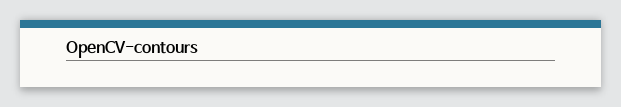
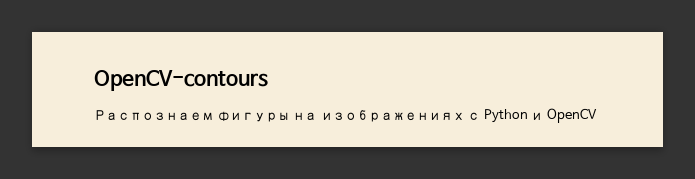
(198, 49) none -> [94,108,597,123] // Распознаем фигуры на изображениях с Python и OpenCV

